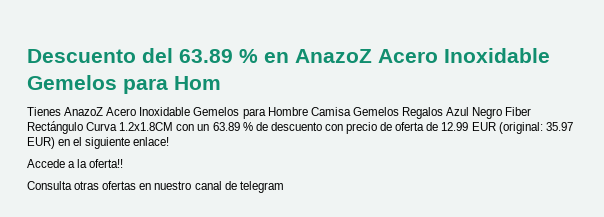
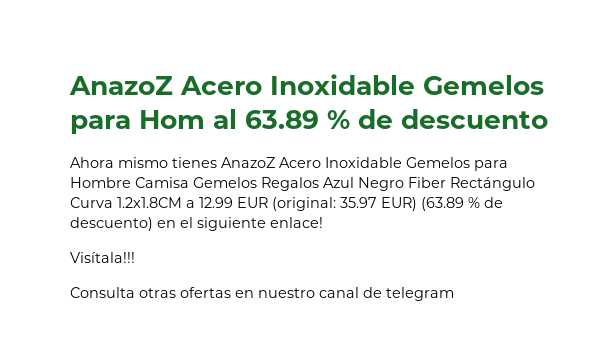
[27,48,289,63] Descuento del 63.89 % en -> (69, 85) none
[27,107,61,116] // Tienes -> [213,109,548,129] [70,157,217,168] al 63.89 % de descuento // Ahora mismo tienes
[176,122,439,134] con un 63.89 % de descuento con precio de oferta de -> [186,200,195,208] a
(55, 143) none -> [421,197,503,211] [70,217,153,231] (63.89 % de descuento)
[27,159,124,168] Accede a la oferta!! -> [70,252,135,263] Visítala!!!

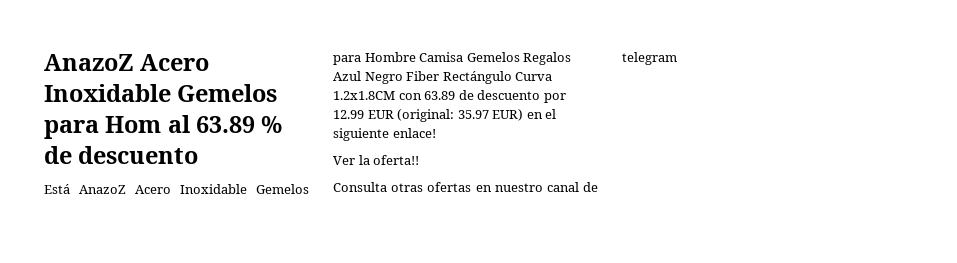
[70,157,217,168] Ahora mismo tienes -> [44,184,70,194] Está
[186,200,195,208] a -> [398,90,566,103] con 63.89 de descuento por
[421,197,503,211] [70,217,153,231] (63.89 % de descuento) -> (524, 115) none
[70,252,135,263] Visítala!!! -> [333,155,420,165] Ver la oferta!!

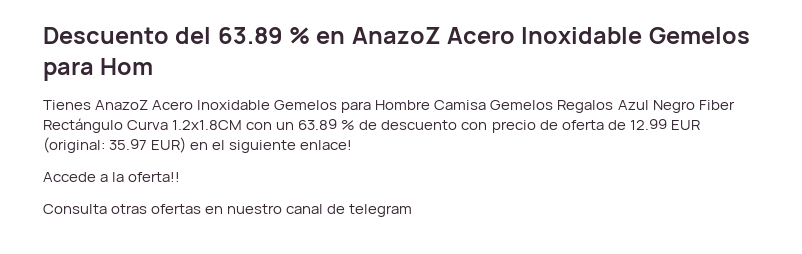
(44, 62) none -> [43,27,346,44] Descuento del 63.89 % en
[167,115,283,133] [44,146,199,164] [44,184,70,194] al 63.89 % de descuento // Está -> [43,100,91,110] // Tienes
[424,90,566,103] 63.89 de descuento por -> [276,119,626,133] un 63.89 % de descuento con precio de oferta de
[333,156,355,165] Ver -> [43,172,109,182] Accede a

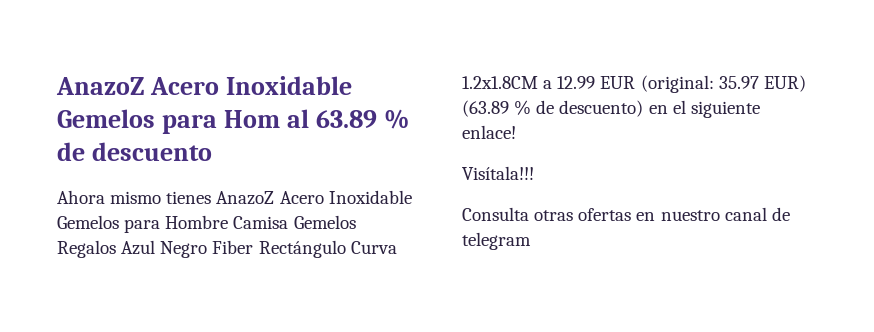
[43,27,346,44] Descuento del 63.89 % en -> (56, 86) none
[43,100,91,110] // Tienes -> [287,109,410,129] [57,142,213,161] [57,190,212,204] al 63.89 % de descuento // Ahora mismo tienes
[246,119,626,133] con un 63.89 % de descuento con precio de oferta de -> [543,80,553,89] a
(187, 145) none -> [462,100,644,117] (63.89 % de descuento)
[43,172,181,182] Accede a la oferta!! -> [462,166,534,180] Visítala!!!

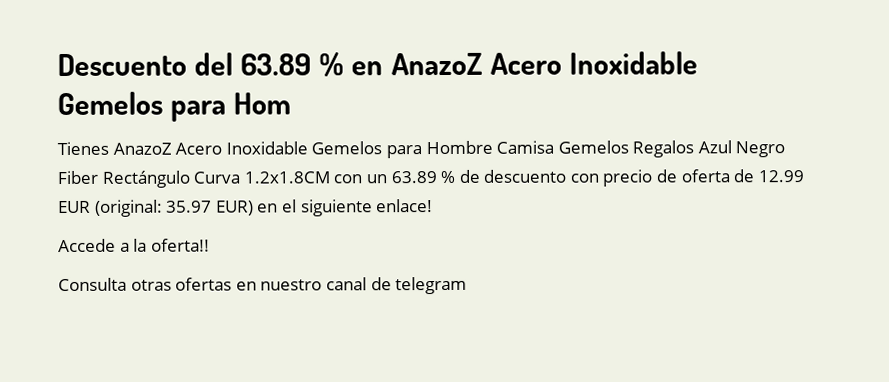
(56, 86) none -> [57,52,384,77] Descuento del 63.89 % en
[287,109,410,129] [57,142,213,161] [57,190,212,204] al 63.89 % de descuento // Ahora mismo tienes -> [57,141,109,156] // Tienes
[543,80,553,89] a -> [333,169,755,187] con un 63.89 % de descuento con precio de oferta de
[462,100,644,117] (63.89 % de descuento) -> (254, 208) none
[462,166,534,180] Visítala!!! -> [58,238,210,253] Accede a la oferta!!

